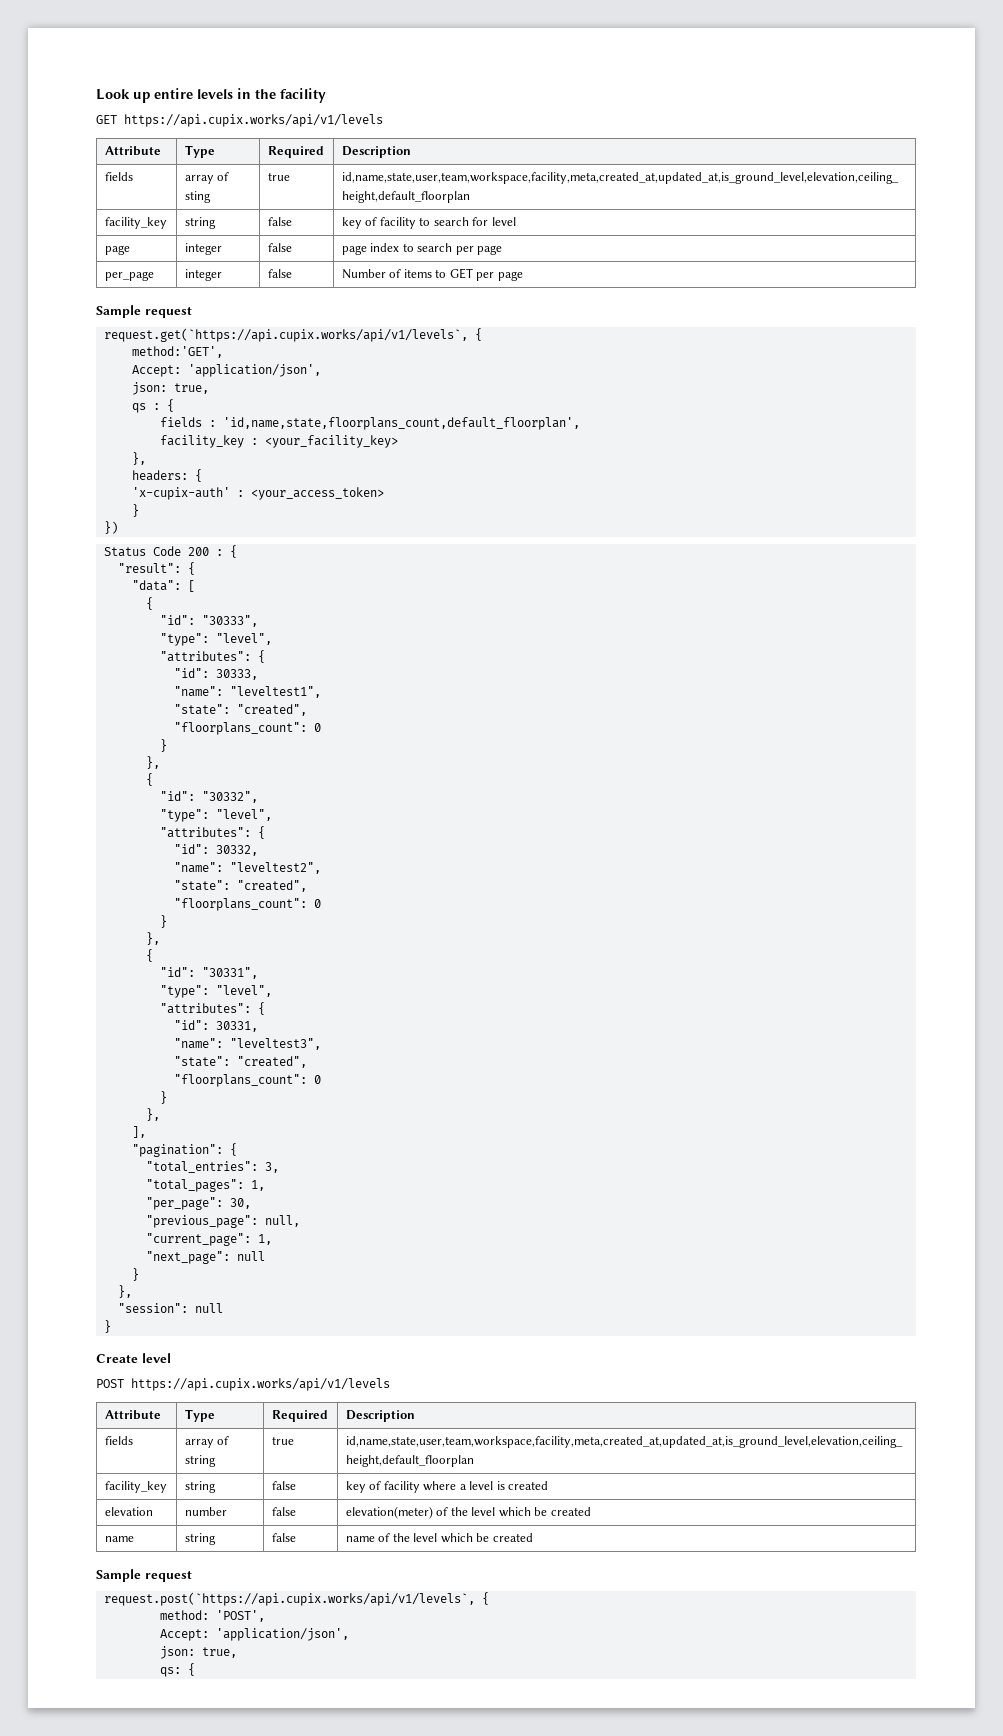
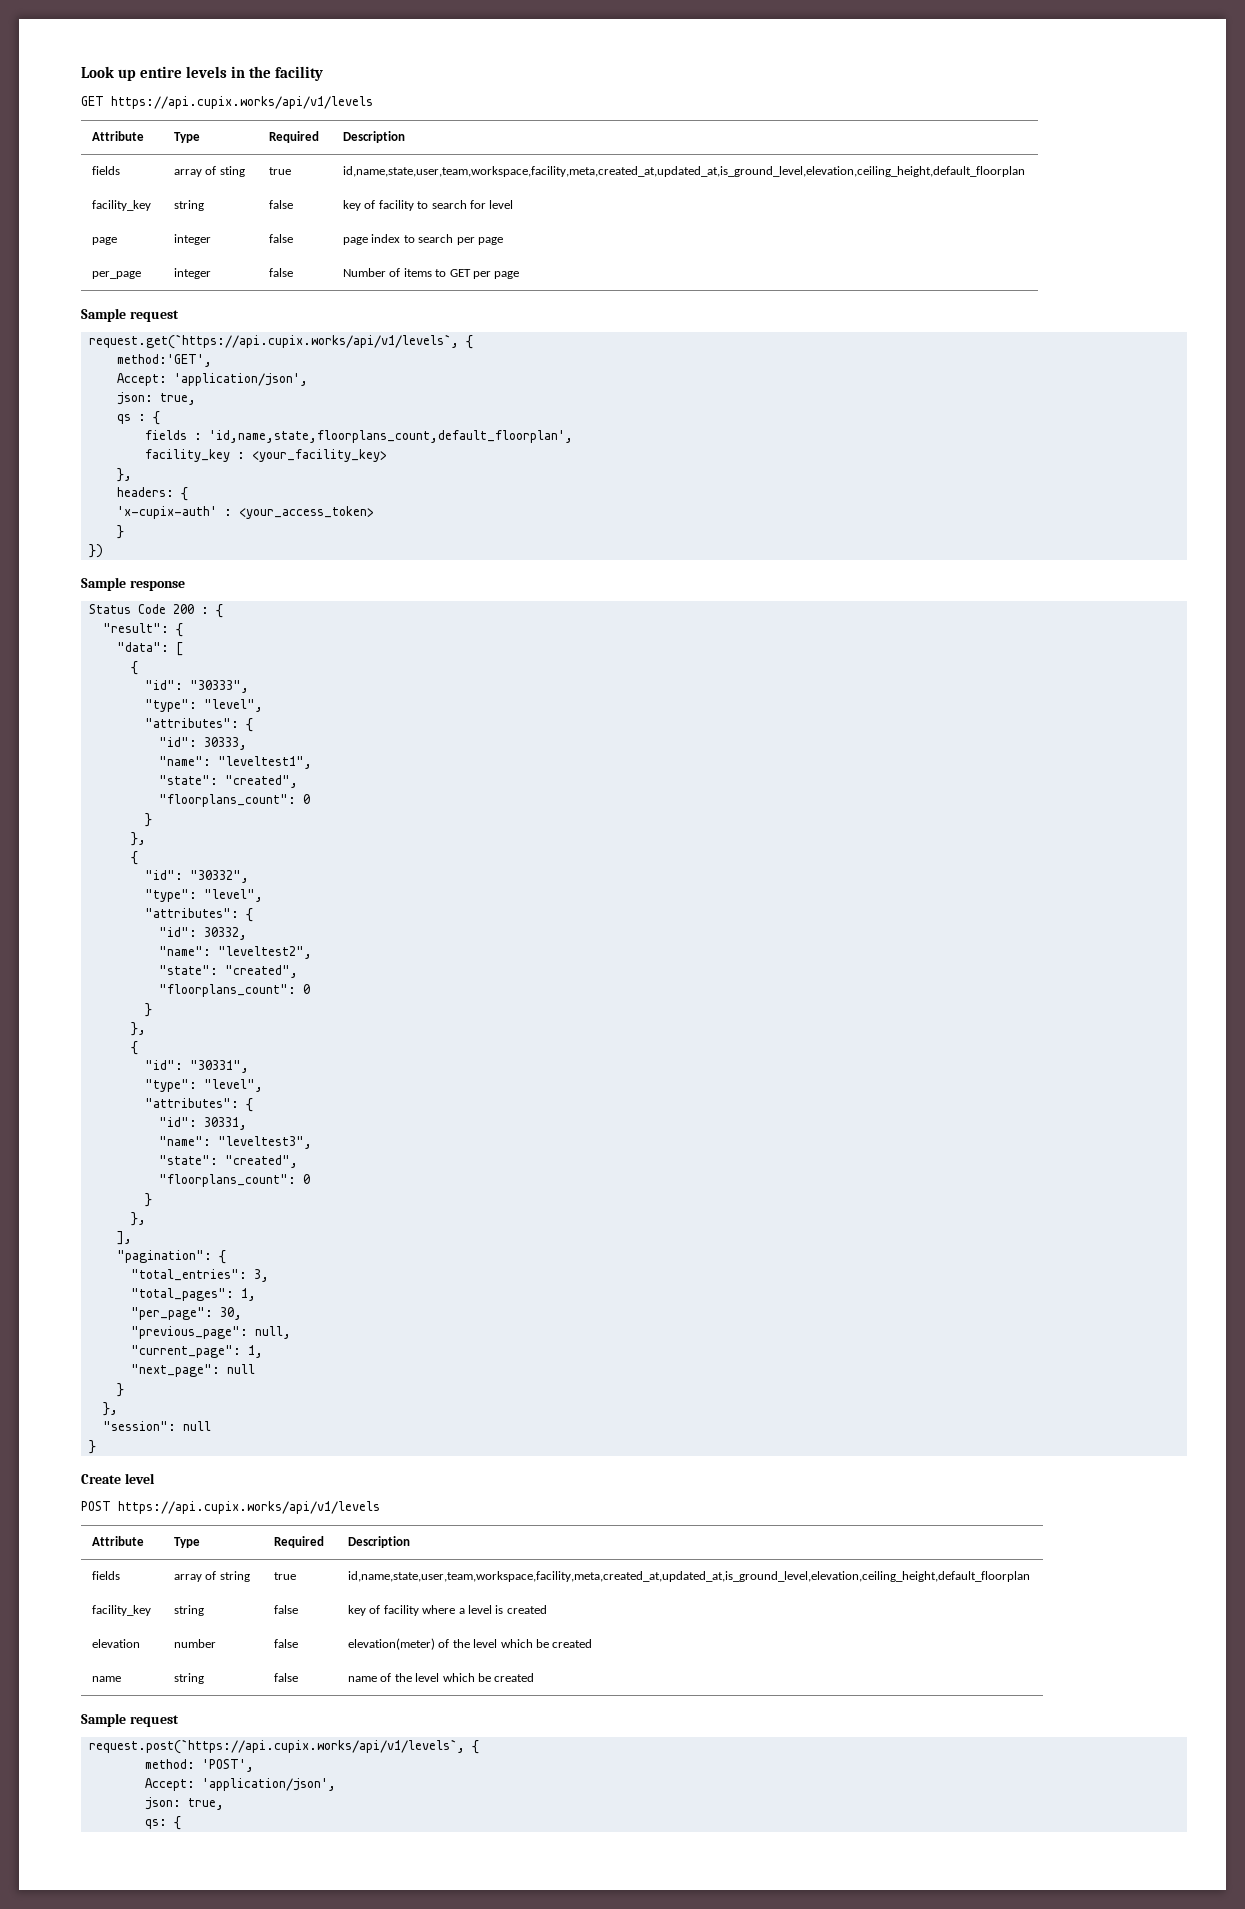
(118, 527) none -> [81,577,185,591] // Sample response

